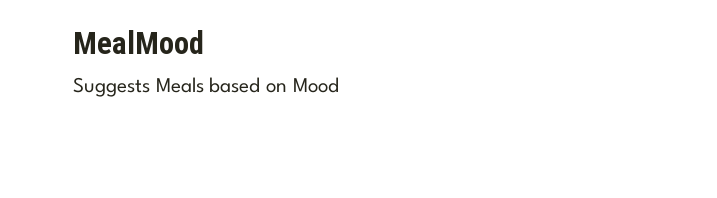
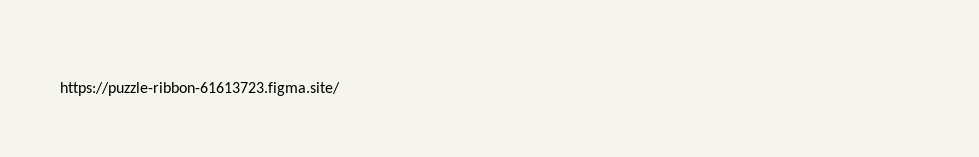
[73,30,204,54] [73,77,339,97] MealMood // Suggests Meals based on Mood -> [60,82,340,96] https://puzzle-ribbon-61613723.figma.site/

